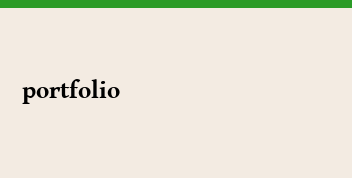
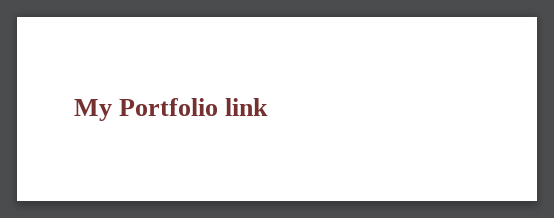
[22,79,120,104] portfolio -> [74,98,269,121] My Portfolio link

